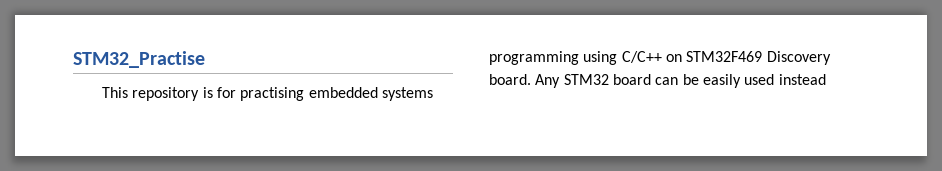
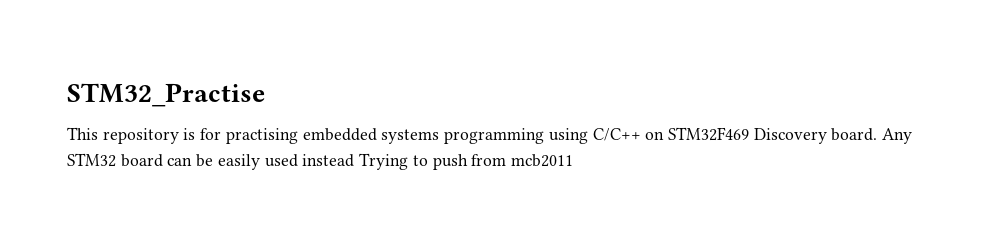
(826, 79) none -> [359,153,573,170] Trying to push from mcb2011

